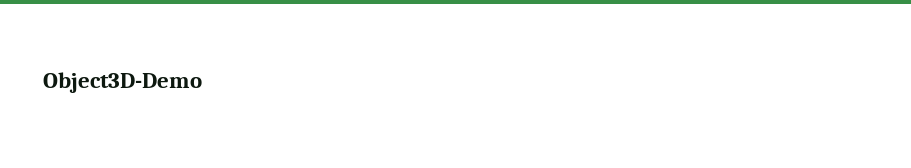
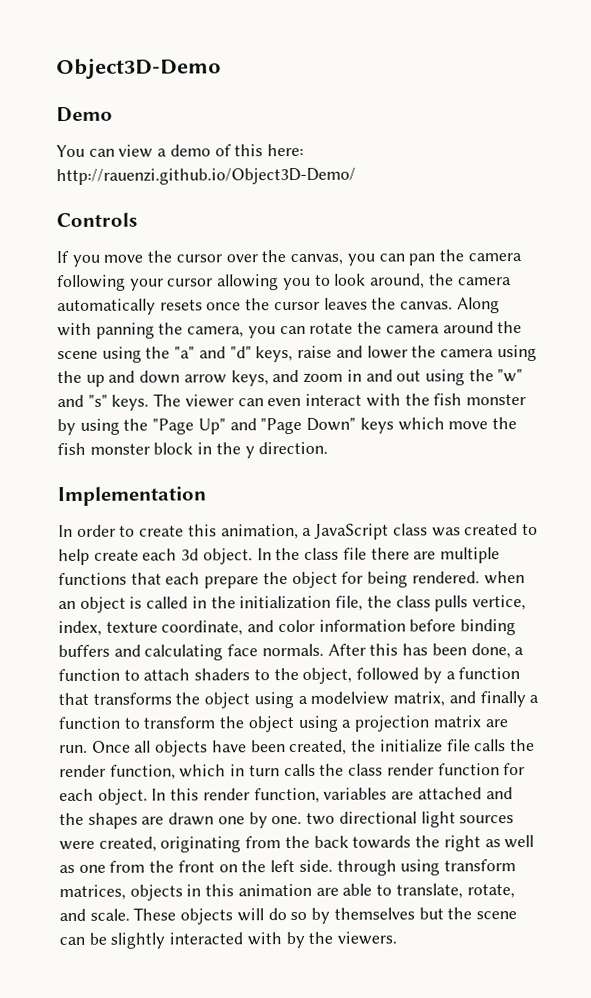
(202, 82) none -> [56,106,113,123] [56,143,305,158] [56,167,356,186] [56,212,138,228] [56,249,522,267] [57,273,512,292] [57,297,500,316] [57,321,523,339] [57,344,537,363] [57,369,524,387] [57,393,526,411] [57,417,517,436] [57,441,329,459] [57,486,207,507] [58,523,538,540] [58,547,500,566] [58,571,525,589] [58,594,526,613] [58,619,517,637] [58,643,525,661] [58,667,521,684] [58,690,540,709] [58,715,508,733] [59,738,535,757] [59,763,526,780] [59,787,513,805] [59,811,515,829] [59,834,535,853] [59,859,516,876] [59,883,515,901] [59,907,517,925] [59,931,398,949] // Demo // You can view a demo of this here: http://rauenzi.github.io/Object3D-Demo/ // Controls // If you move the cursor over the canvas, you can pan the camera following your cursor allowing you to look around, the camera automatically resets once the cursor leaves the canvas. Along with panning the camera, you can rotate the camera around the scene using the "a" and "d" keys, raise and lower the camera using the up and down arrow keys, and zoom in and out using the "w" and "s" keys. The viewer can even interact with the fish monster by using the "Page Up" and "Page Down" keys which move the fish monster block in the y direction. // Implementation // In order to create this animation, a JavaScript class was created to help create each 3d object. In the class file there are multiple functions that each prepare the object for being rendered. when an object is called in the initialization file, the class pulls vertice, index, texture coordinate, and color information before binding buffers and calculating face normals. After this has been done, a function to attach shaders to the object, followed by a function that transforms the object using a modelview matrix, and finally a function to transform the object using a projection matrix are run. Once all objects have been created, the initialize file calls the render function, which in turn calls the class render function for each object. In this render function, variables are attached and the shapes are drawn one by one. two directional light sources were created, originating from the back towards the right as well as one from the front on the left side. through using transform matrices, objects in this animation are able to translate, rotate, and scale. These objects will do so by themselves but the scene can be slightly interacted with by the viewers.

